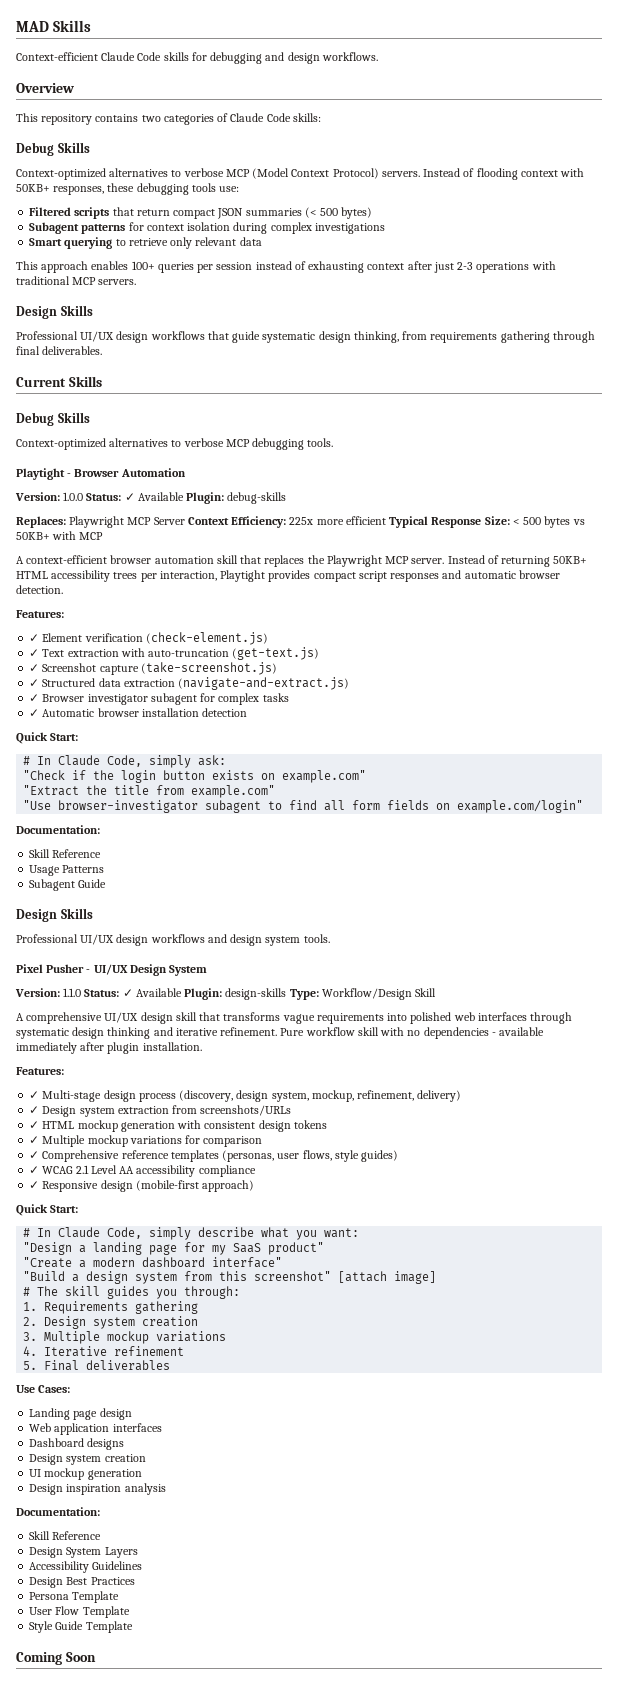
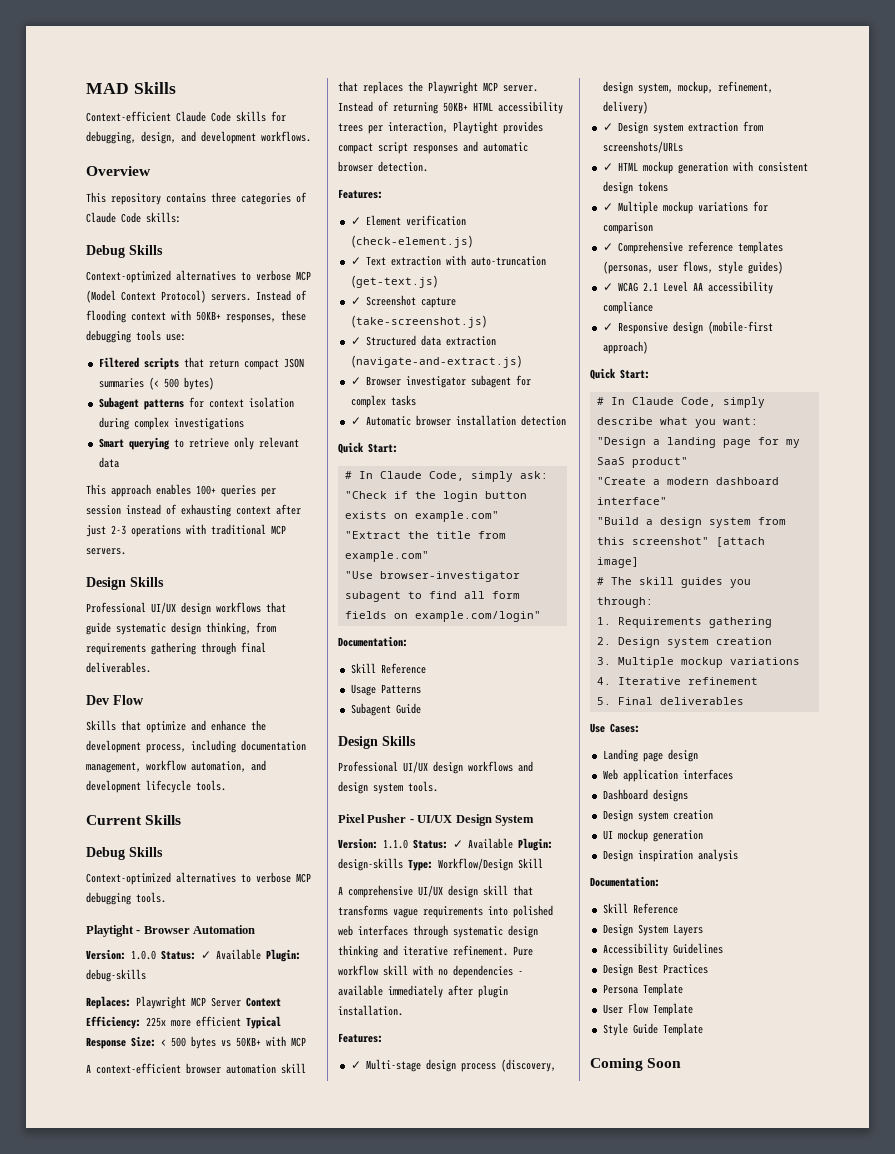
[210,52,320,64] debugging and design -> [86,131,256,144] debugging, design, and development
[141,115,161,122] two -> [211,192,236,203] three
(103, 350) none -> [86,695,144,705] [86,720,266,733] [86,740,306,753] [86,760,266,773] [86,780,226,793] // Dev Flow // Skills that optimize and enhance the development process, including documentation management, workflow automation, and development lifecycle tools.

